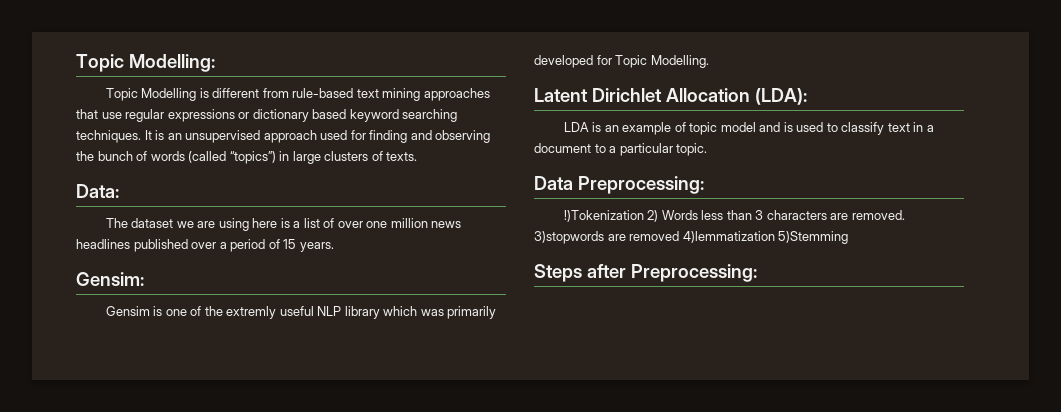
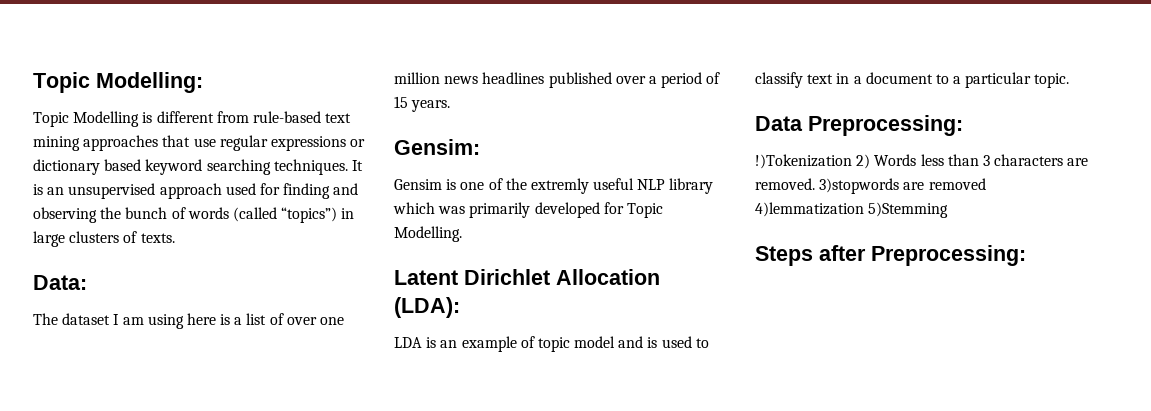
[176,221,216,228] we are -> [113,314,144,325] I am

